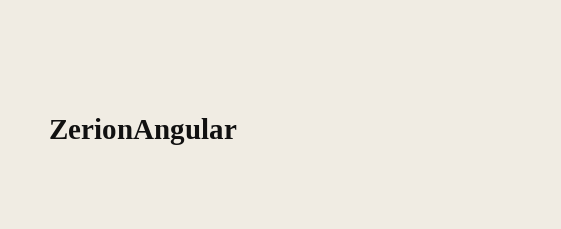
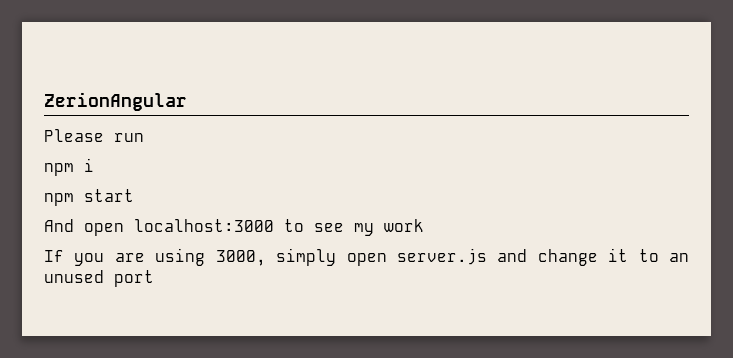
(237, 131) none -> [44,129,144,142] [44,158,94,176] [44,189,134,206] [44,219,424,236] [44,248,689,266] [44,270,154,287] // Please run // npm i // npm start // And open localhost:3000 to see my work // If you are using 3000, simply open server.js and change it to an unused port

